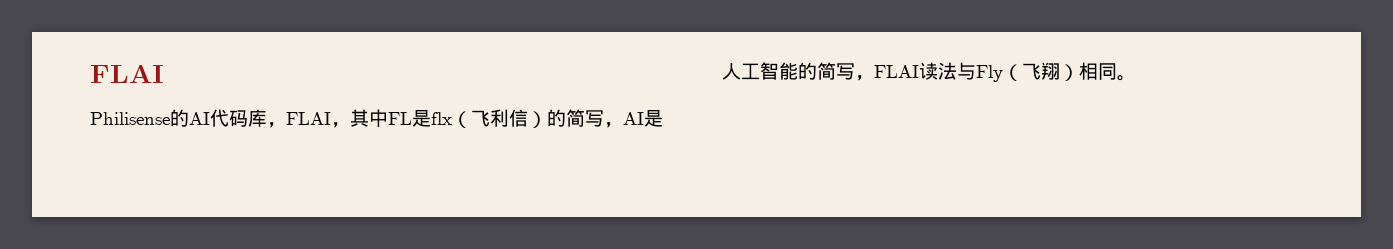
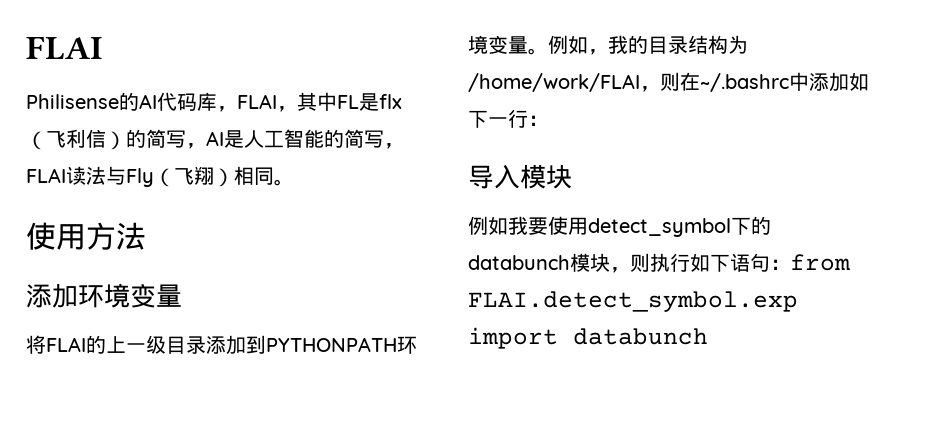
(1136, 78) none -> [26,222,146,250] [26,283,182,308] [26,335,417,355] [468,35,748,55] [468,72,869,92] [468,109,548,128] [468,164,572,189] [468,216,771,237] [468,253,850,273] [468,291,798,312] [468,327,708,349] // 使用方法 // 添加环境变量 // 将FLAI的上一级目录添加到PYTHONPATH环境变量。例如，我的目录结构为/home/work/FLAI，则在~/.bashrc中添加如下一行： // 导入模块 // 例如我要使用detect_symbol下的databunch模块，则执行如下语句：from FLAI.detect_symbol.exp import databunch

